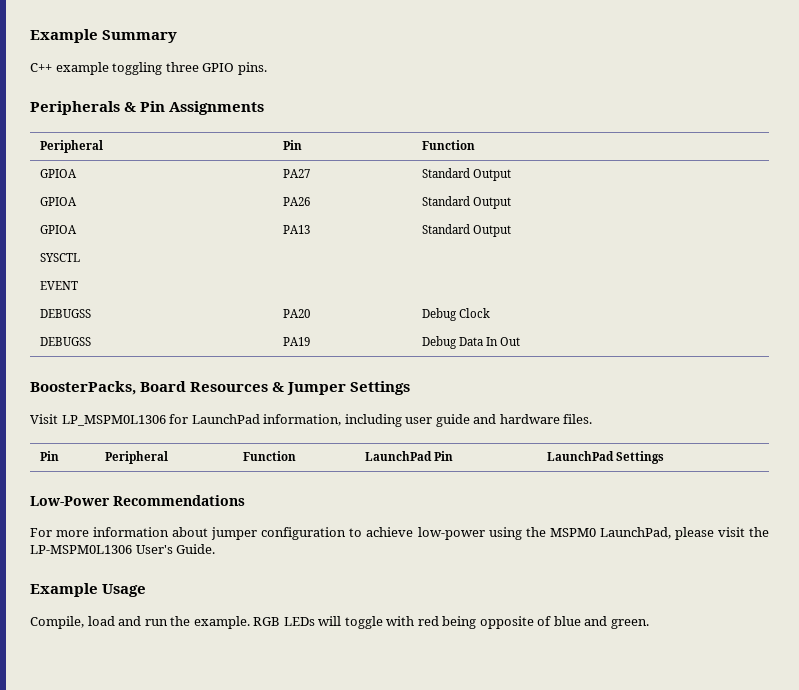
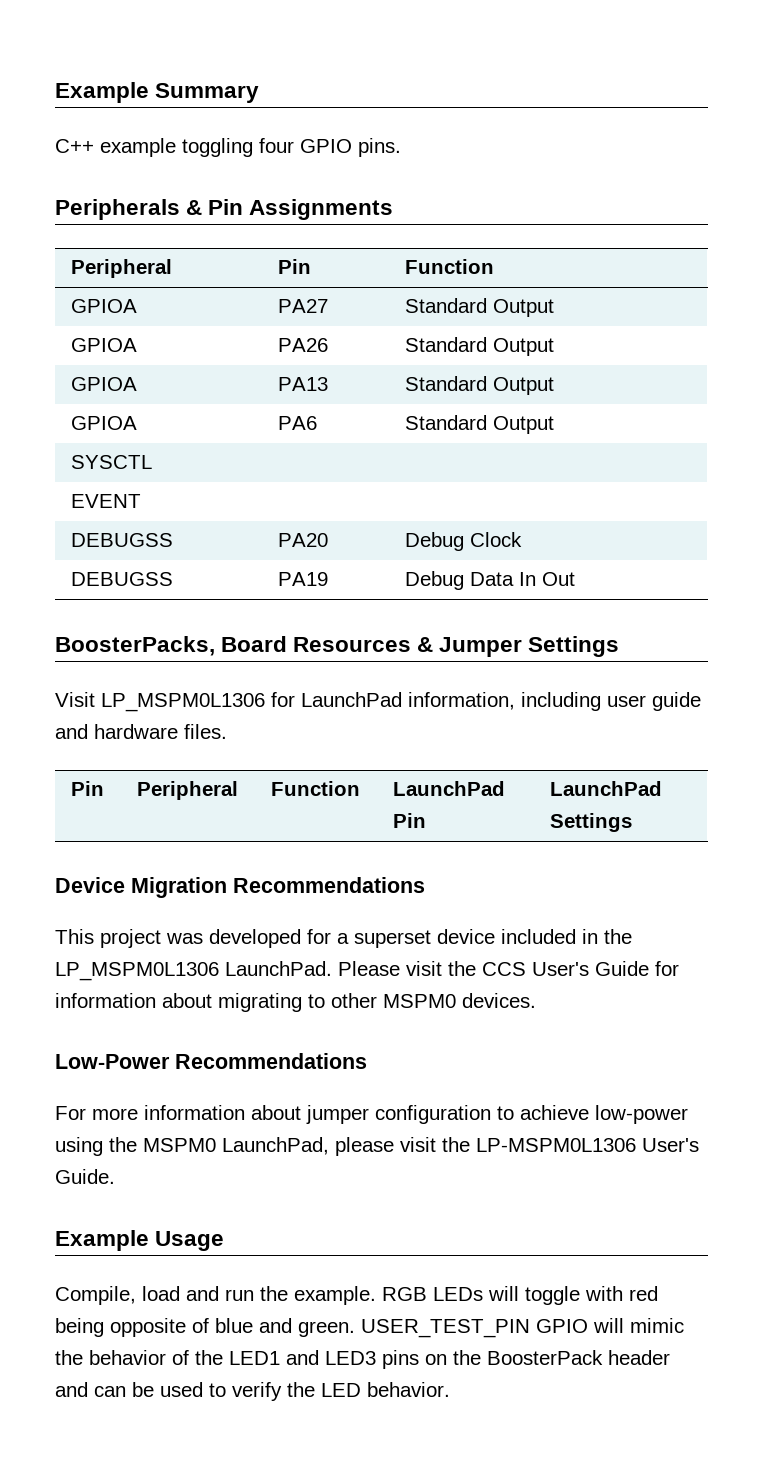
[165,62,199,72] three -> [259,138,294,153] four
(511, 231) none -> [71,416,138,430] [278,416,318,430] [405,415,555,434] // GPIOA | PA6 | Standard Output
(664, 457) none -> [55,877,425,898] [55,929,632,948] [55,961,679,981] [55,993,536,1012] // Device Migration Recommendations // This project was developed for a superset device included in the LP_MSPM0L1306 LaunchPad. Please visit the CCS User's Guide for information about migrating to other MSPM0 devices.
(649, 624) none -> [361,1318,684,1338] [55,1350,670,1369] [55,1382,450,1401] USER_TEST_PIN GPIO will mimic the behavior of the LED1 and LED3 pins on the BoosterPack header and can be used to verify the LED behavior.

